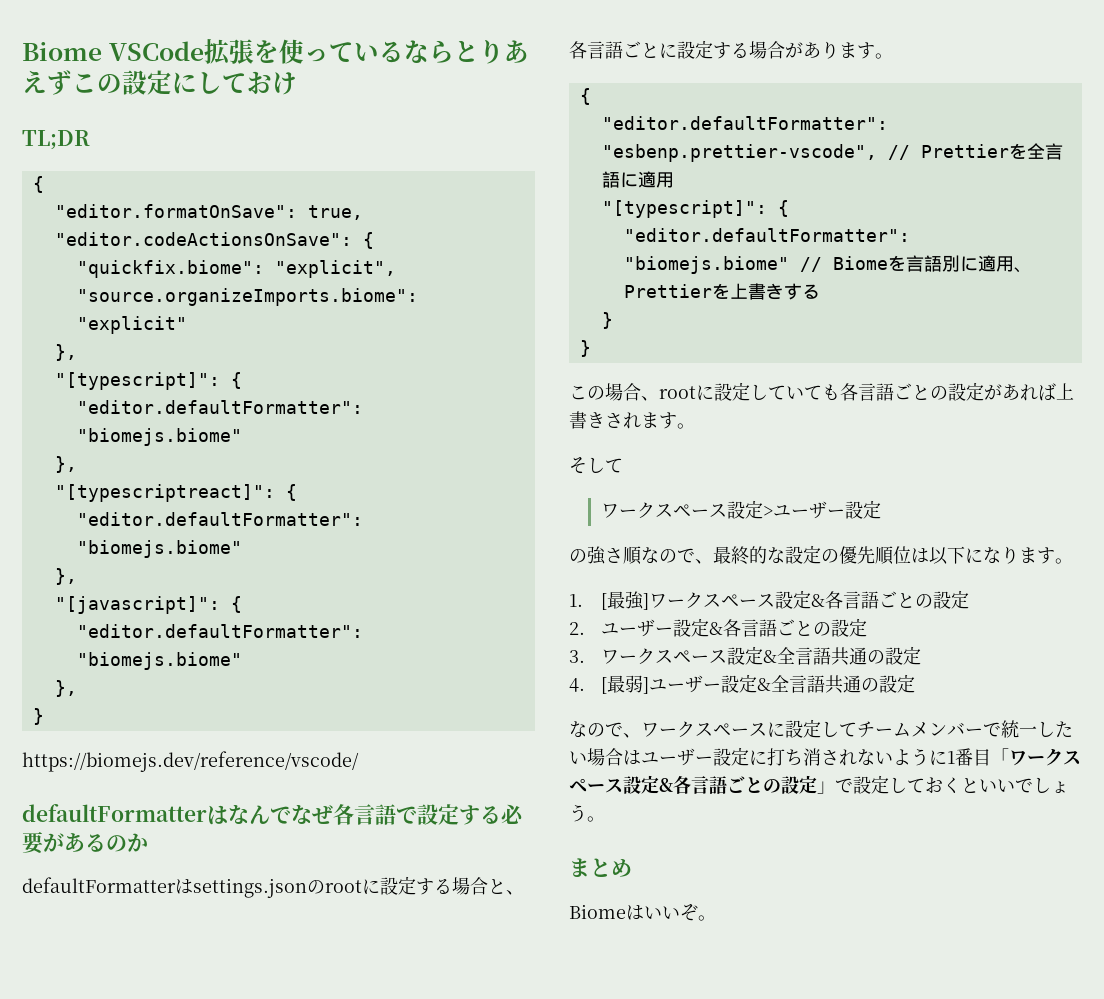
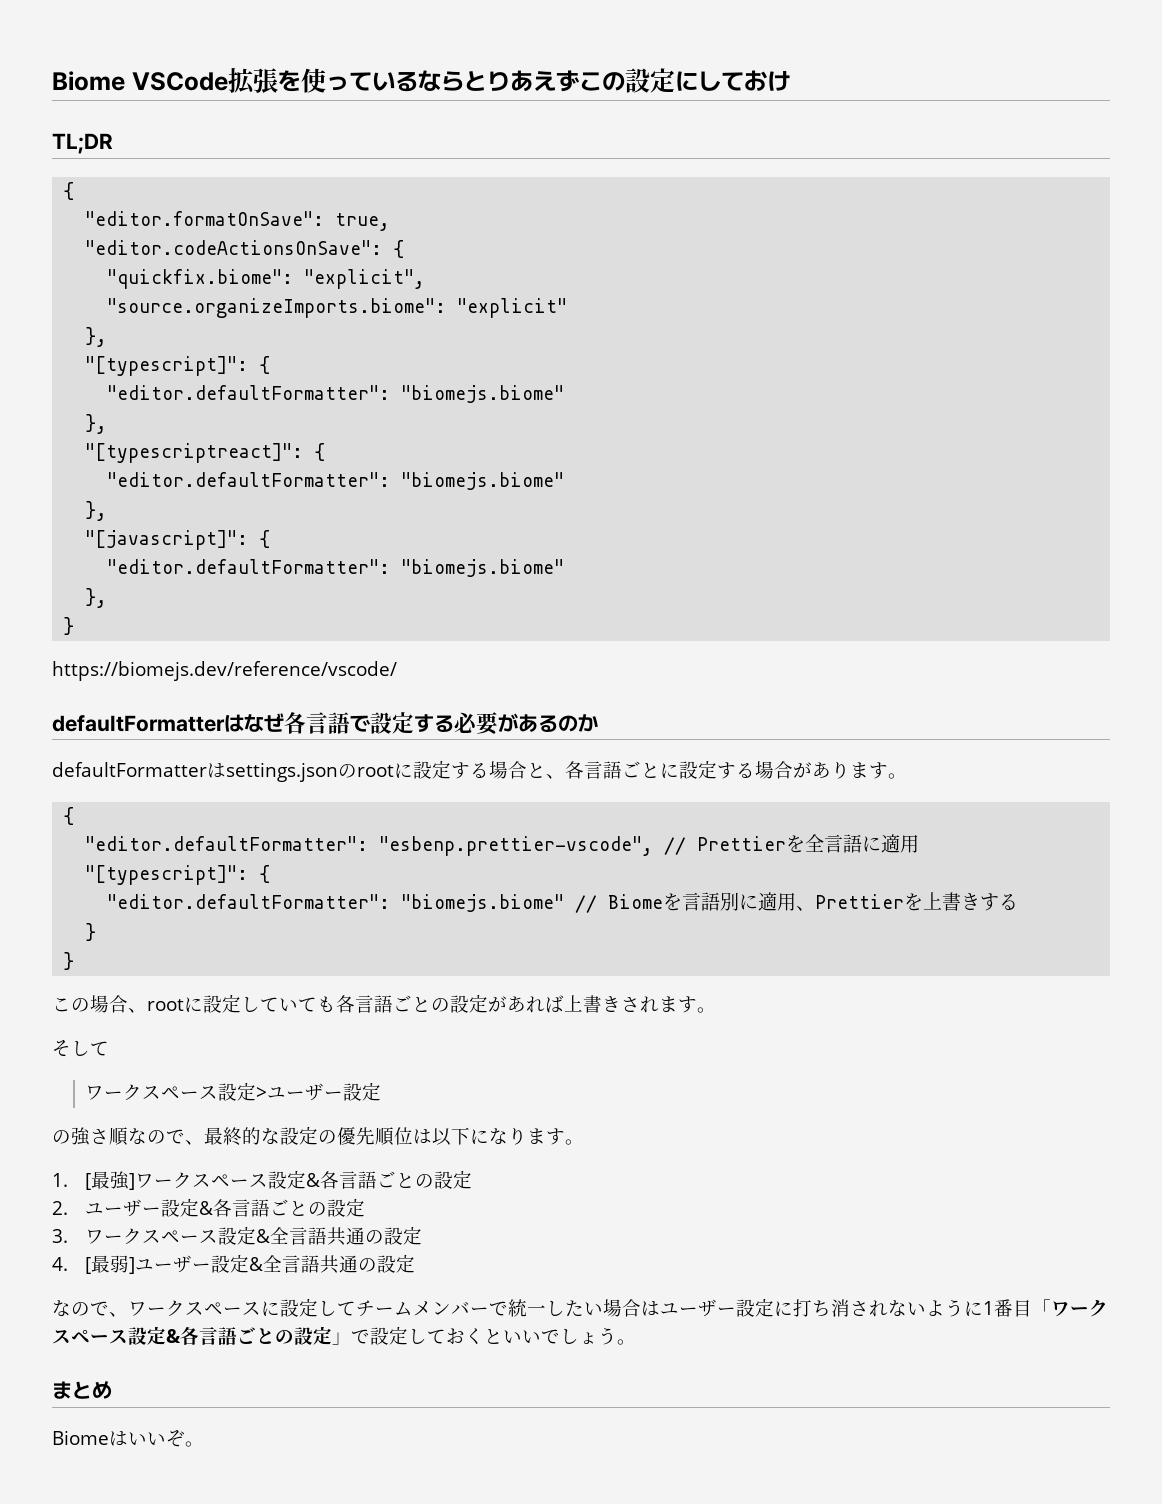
[249,804,312,824] んでな -> (264, 723) none

